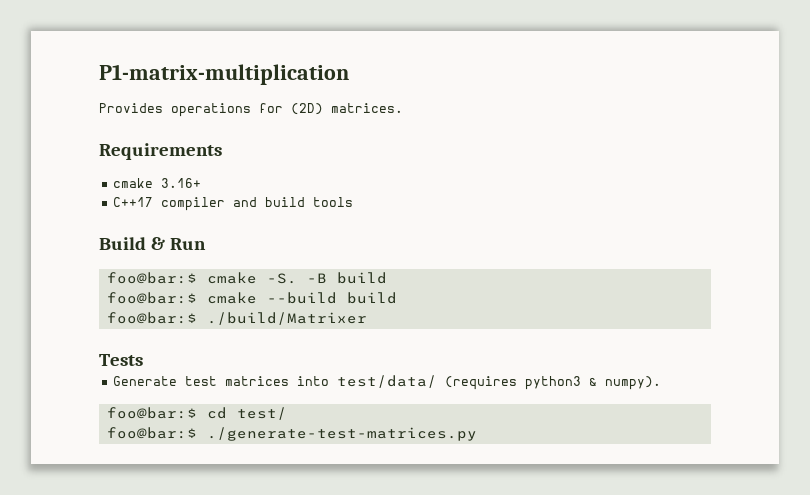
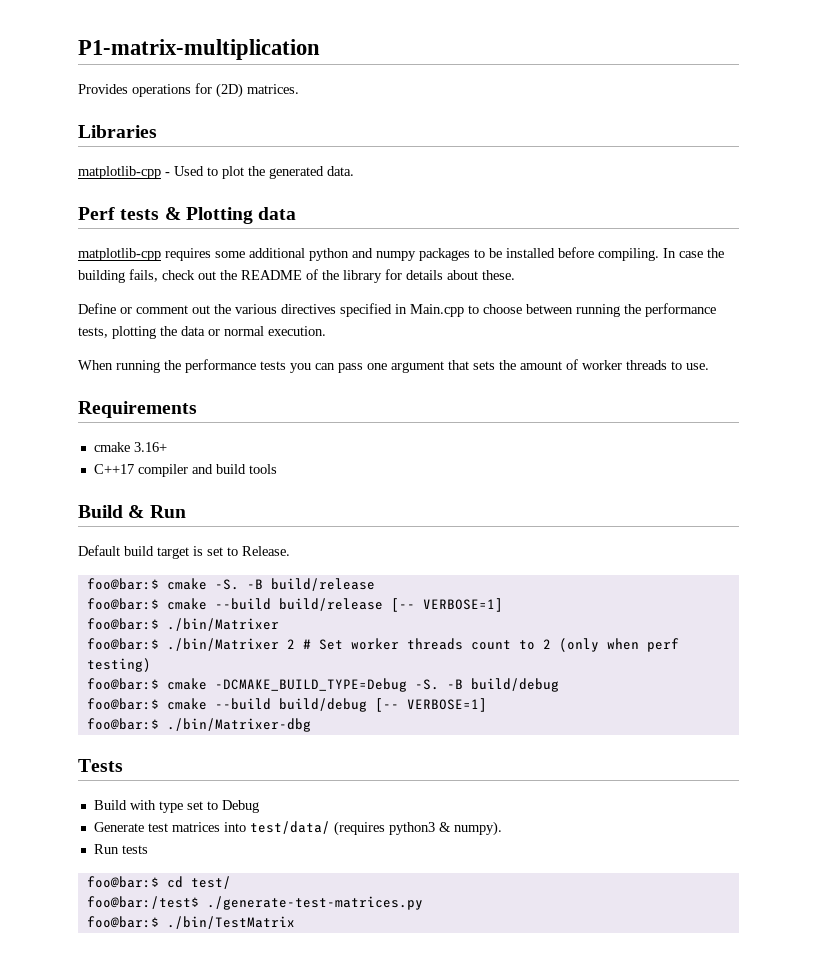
(403, 108) none -> [78,125,157,138] [78,166,354,179] [78,207,297,224] [78,247,724,261] [78,269,515,283] [78,303,716,317] [78,326,326,339] [78,359,709,373] // Libraries // matplotlib-cpp - Used to plot the generated data. // Perf tests & Plotting data // matplotlib-cpp requires some additional python and numpy packages to be installed before compiling. In case the building fails, check out the README of the library for details about these. // Define or comment out the various directives specified in Main.cpp to choose between running the performance tests, plotting the data or normal execution. // When running the performance tests you can pass one argument that sets the amount of worker threads to use.
(207, 244) none -> [78,545,290,559] // Default build target is set to Release.
[336,272,387,284] [106,292,397,304] [106,312,367,325] [99,354,143,366] build // foo@bar:$ cmake --build build // foo@bar:$ ./build/Matrixer // Tests -> [270,578,375,591] [86,598,503,612] [86,618,279,631] [86,638,679,652] [86,658,151,672] [86,678,559,692] [86,698,487,712] [86,718,311,732] [78,759,123,772] [93,800,259,813] build/release // foo@bar:$ cmake --build build/release [-- VERBOSE=1] // foo@bar:$ ./bin/Matrixer // foo@bar:$ ./bin/Matrixer 2 # Set worker threads count to 2 (only when perf testing) // foo@bar:$ cmake -DCMAKE_BUILD_TYPE=Debug -S. -B build/debug // foo@bar:$ cmake --build build/debug [-- VERBOSE=1] // foo@bar:$ ./bin/Matrixer-dbg // Tests // Build with type set to Debug
(661, 383) none -> [93,844,148,854] // Run tests
[106,427,477,441] // foo@bar:$ ./generate-test-matrices.py -> [86,896,423,910] [86,916,295,929] // foo@bar:/test$ ./generate-test-matrices.py // foo@bar:$ ./bin/TestMatrix

